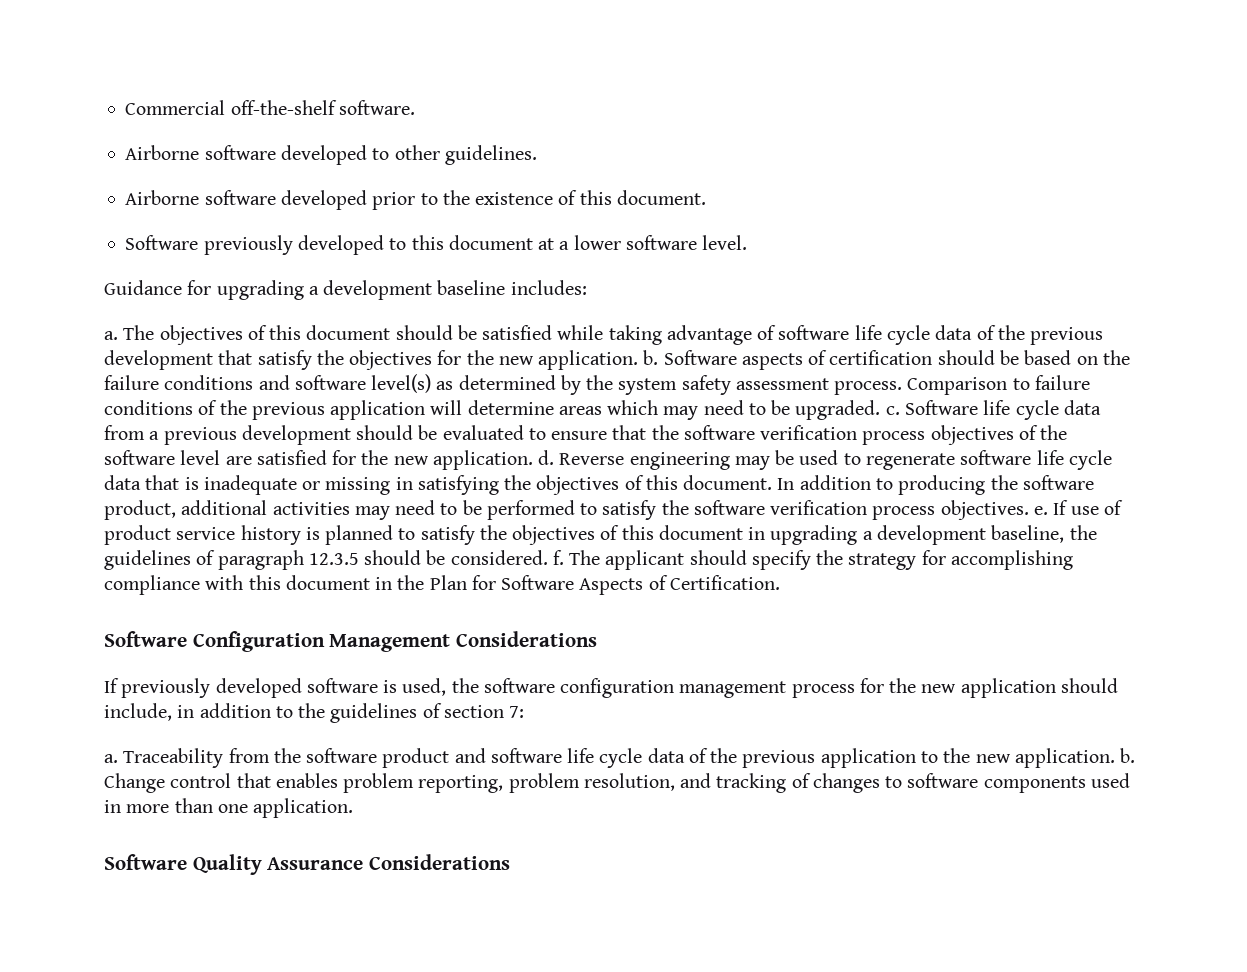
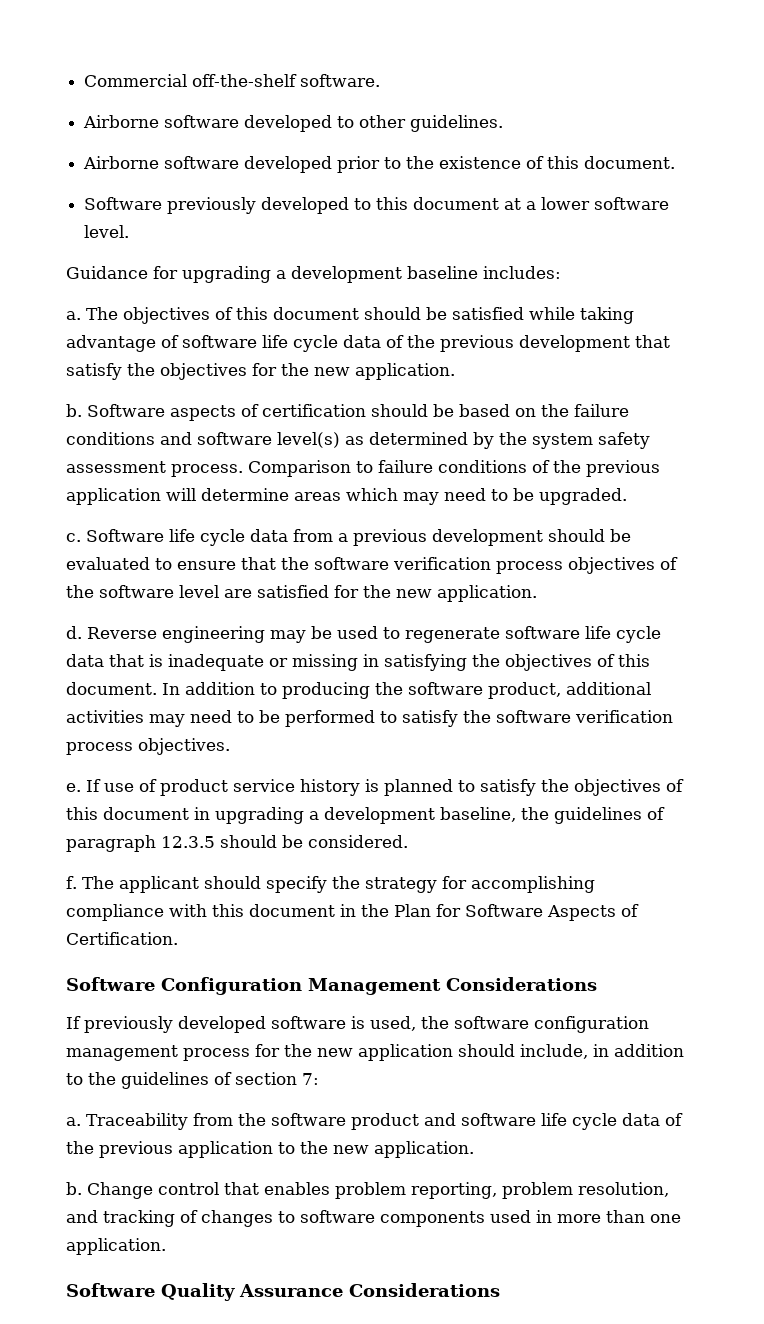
(639, 360) none -> (455, 371) //
(881, 410) none -> (627, 496) //
(533, 460) none -> (537, 593) //
(1029, 510) none -> (230, 746) //
(548, 557) none -> (408, 841) //
(1115, 758) none -> (474, 1149) //

